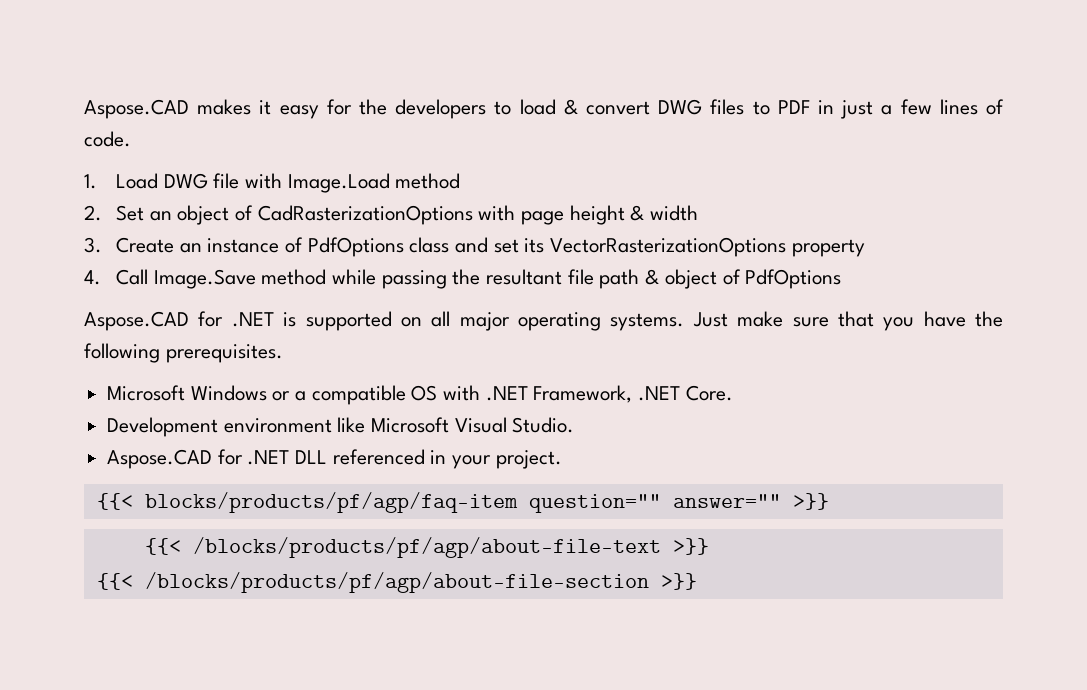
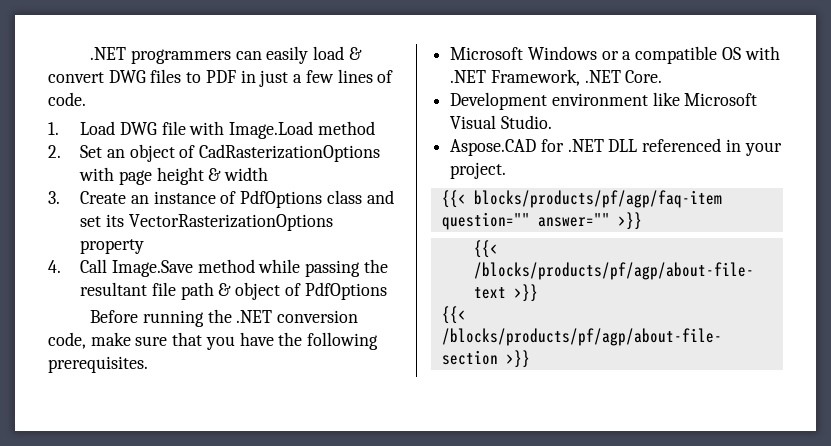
[84,99,512,119] Aspose.CAD makes it easy for the developers to -> [90,46,309,64] .NET programmers can easily
[84,311,728,331] Aspose.CAD for .NET is supported on all major operating systems. Just -> [90,309,359,327] [48,332,86,349] Before running the .NET conversion code,

